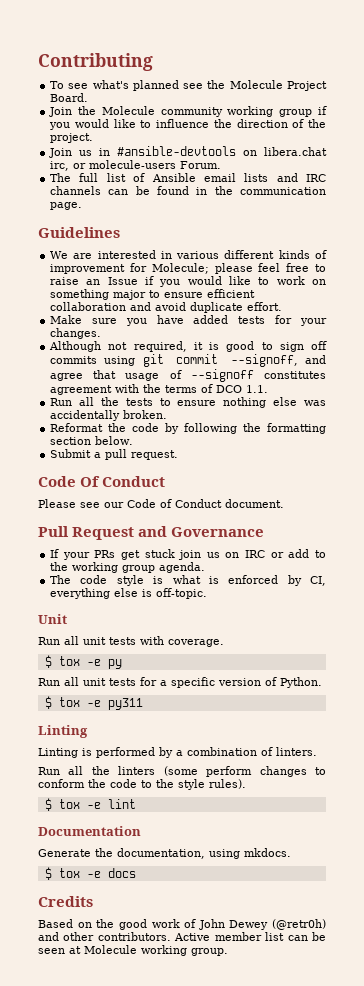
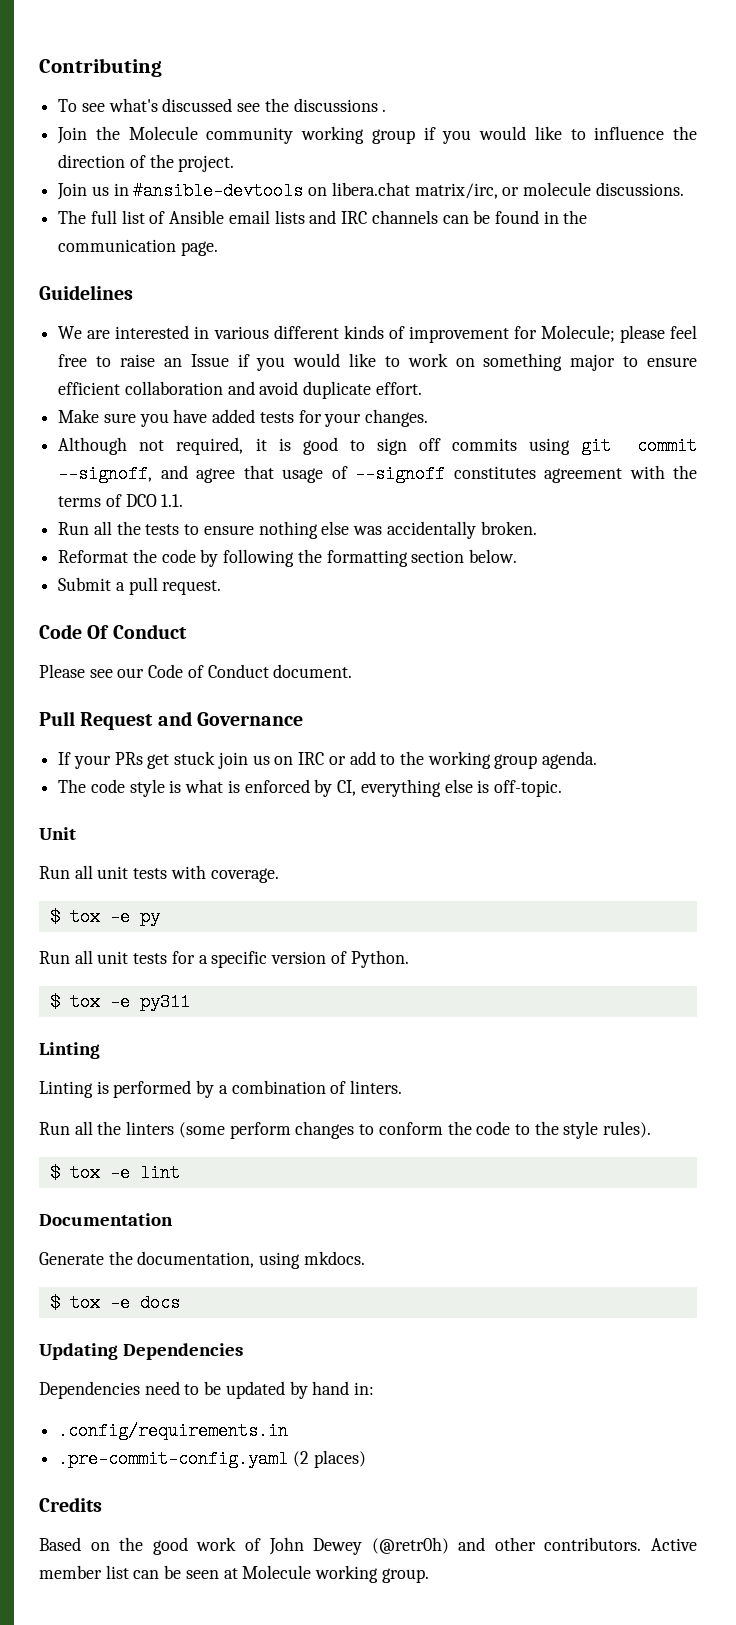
[132,80,179,91] planned -> [162,98,233,112] discussed
[229,80,327,91] [50,93,89,102] Molecule Project Board. -> [293,98,387,112] discussions .
[50,160,222,171] irc, or molecule-users Forum. -> [414,182,684,199] matrix/irc, or molecule discussions.
(136, 873) none -> [39,1343,243,1360] [39,1381,375,1399] [58,1422,289,1440] [58,1450,366,1468] // Updating Dependencies // Dependencies need to be updated by hand in: // .config/requirements.in // .pre-commit-config.yaml (2 places)

